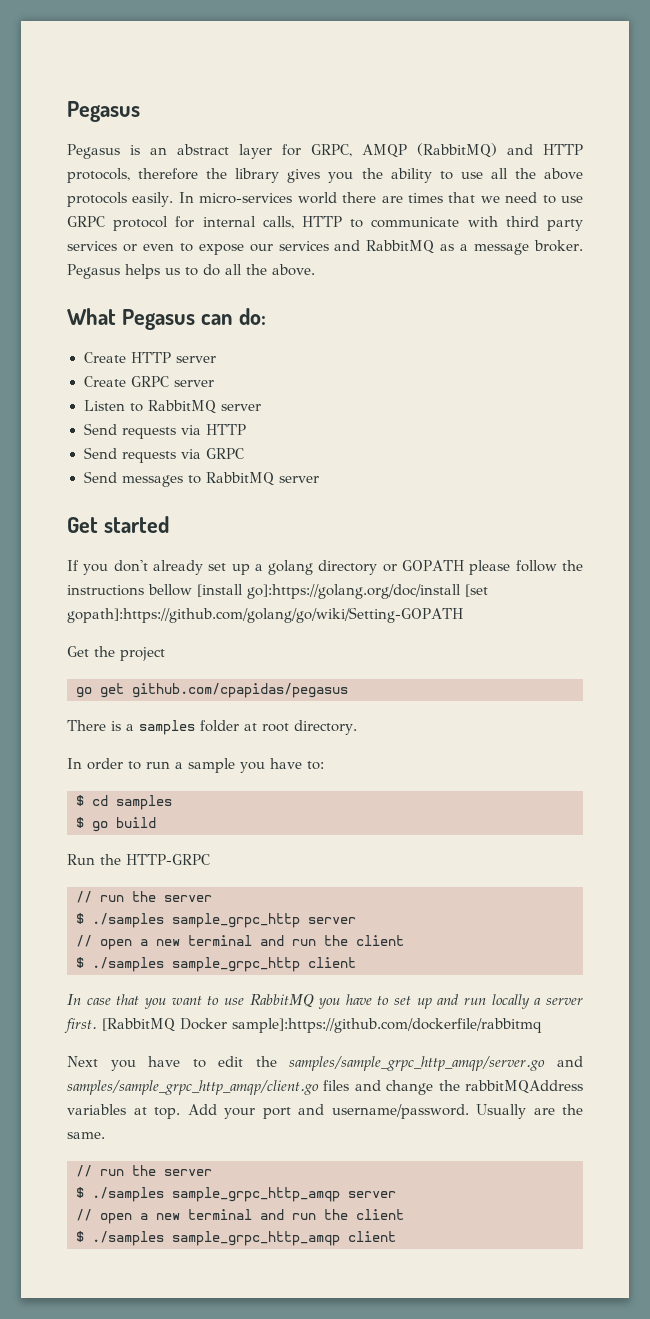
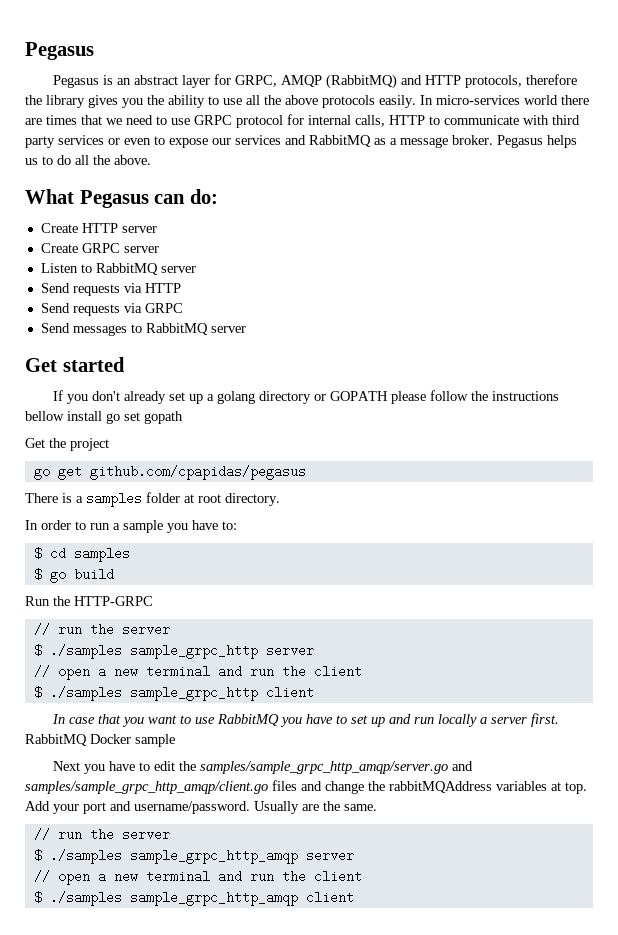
[197,584,488,599] [67,607,463,623] [install go]:https://golang.org/doc/install [set gopath]:https://github.com/golang/go/wiki/Setting-GOPATH -> [67,411,183,424] install go set gopath
[102,1018,542,1033] [RabbitMQ Docker sample]:https://github.com/dockerfile/rabbitmq -> [25,734,175,747] RabbitMQ Docker sample

